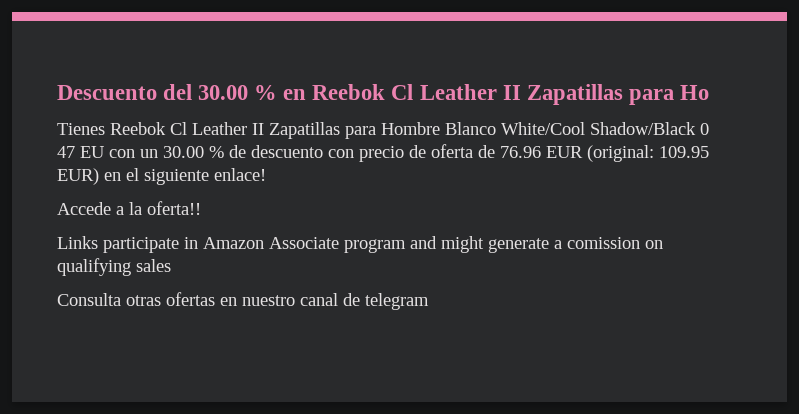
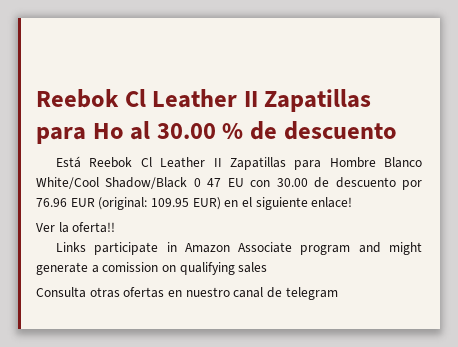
[57,84,307,100] Descuento del 30.00 % en -> (36, 98) none
[57,123,105,135] // Tienes -> [130,121,397,140] [56,156,82,168] al 30.00 % de descuento // Está
[140,144,495,162] un 30.00 % de descuento con precio de oferta de -> [276,177,423,190] 30.00 de descuento por
[57,202,124,215] Accede a -> [36,223,55,232] Ver

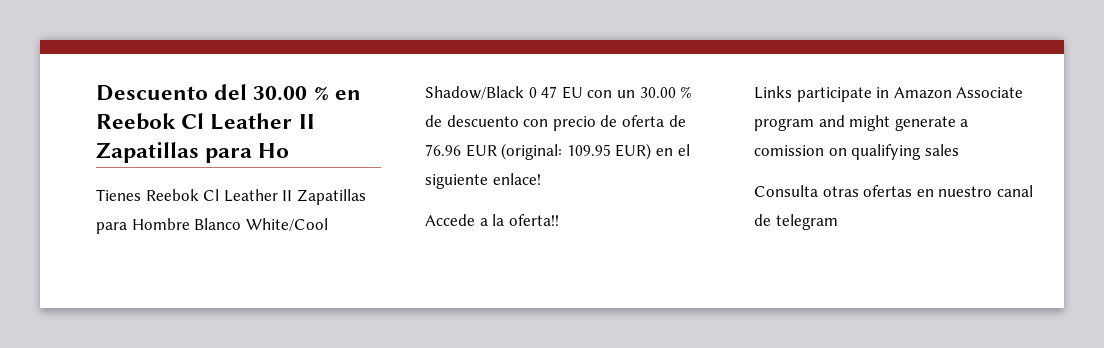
(36, 98) none -> [96,84,361,101] Descuento del 30.00 % en
[130,121,397,140] [56,156,82,168] al 30.00 % de descuento // Está -> [96,189,141,201] // Tienes
[276,177,423,190] 30.00 de descuento por -> [616,86,693,98] [425,115,686,131] un 30.00 % de descuento con precio de oferta de
[36,223,55,232] Ver -> [425,214,488,226] Accede a

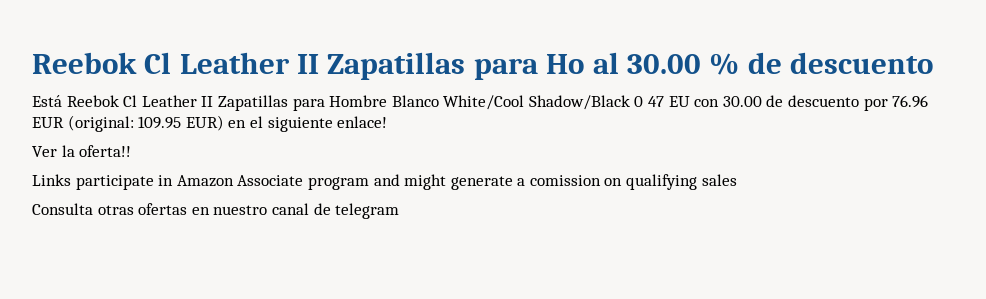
[96,84,361,101] Descuento del 30.00 % en -> (32, 63) none
[96,189,141,201] // Tienes -> [592,52,934,75] [32,95,62,107] al 30.00 % de descuento // Está
[616,86,693,98] [425,115,686,131] un 30.00 % de descuento con precio de oferta de -> [722,95,888,111] 30.00 de descuento por
[425,214,488,226] Accede a -> [32,146,57,157] Ver

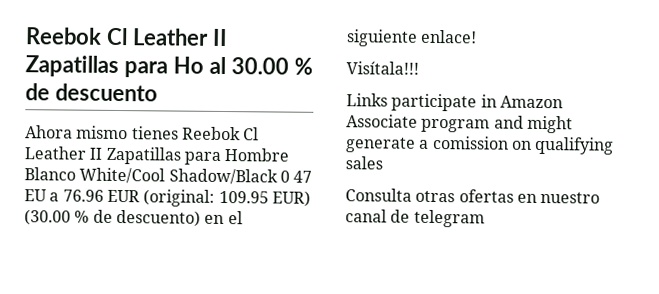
[32,95,62,107] Está -> [25,125,179,140] Ahora mismo tienes
[694,95,888,111] con 30.00 de descuento por -> [49,192,60,202] a
(224, 123) none -> [24,209,201,227] (30.00 % de descuento)
[32,145,132,157] Ver la oferta!! -> [346,61,419,75] Visítala!!!

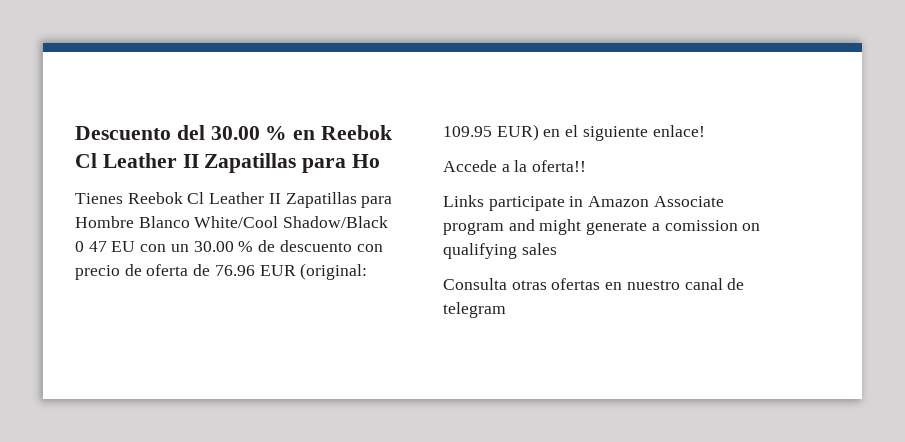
(25, 36) none -> [75,125,316,140] Descuento del 30.00 % en
[208,56,313,75] [25,83,158,102] [25,125,179,140] al 30.00 % de descuento // Ahora mismo tienes -> [75,193,123,204] // Tienes
[49,192,60,202] a -> [140,240,383,252] [75,264,211,280] con un 30.00 % de descuento con precio de oferta de
[24,209,201,227] (30.00 % de descuento) -> (539, 132) none
[346,61,419,75] Visítala!!! -> [443,160,587,172] Accede a la oferta!!

